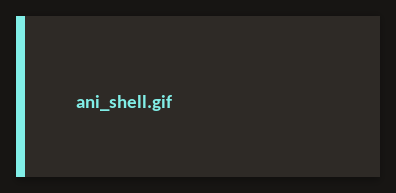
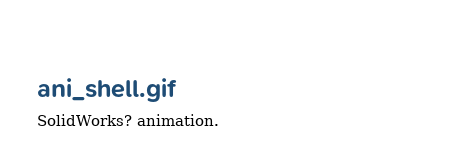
(172, 103) none -> [37,114,219,126] // SolidWorks? animation.

